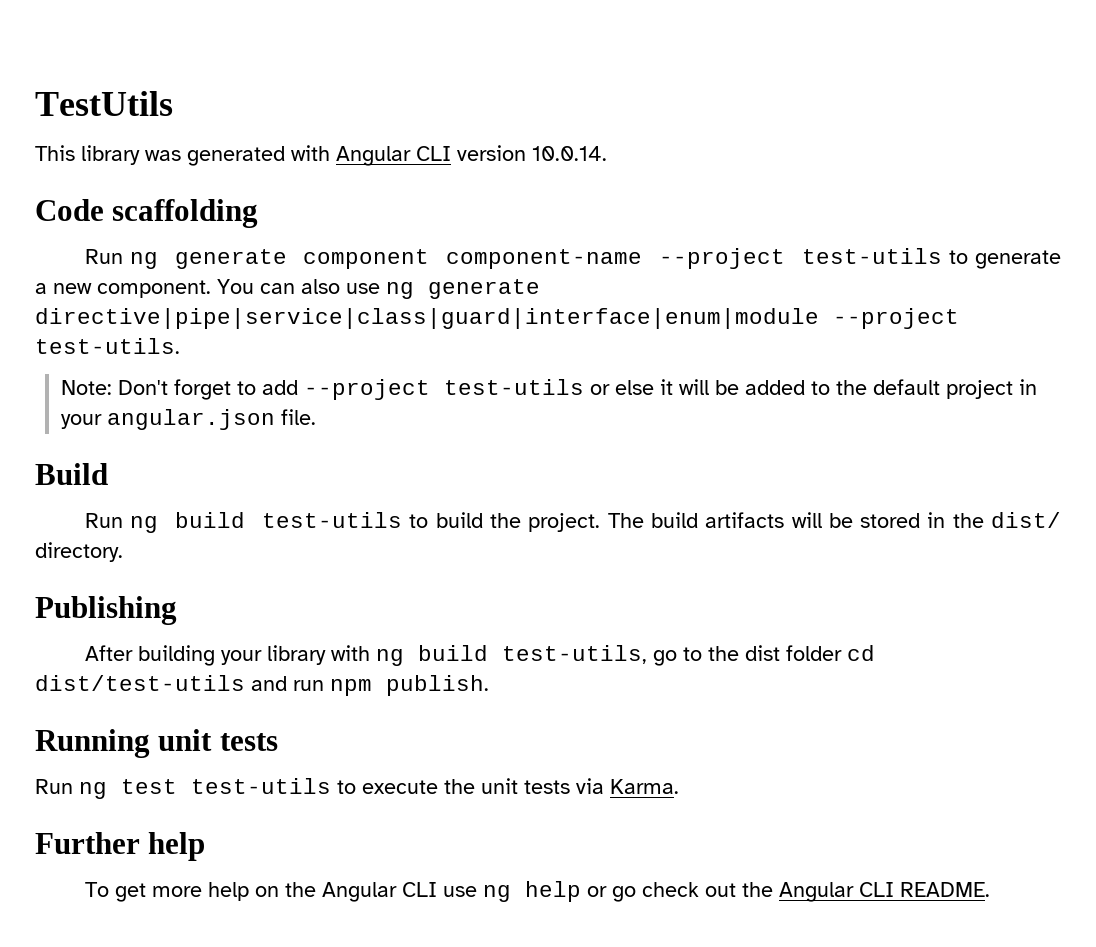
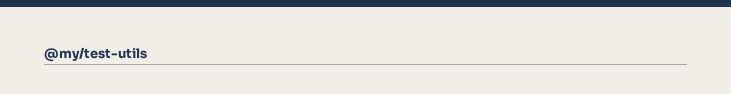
[35,91,173,116] [35,145,607,166] [35,199,259,228] [84,248,1061,269] [35,279,540,299] [35,308,959,329] [35,338,180,354] [60,379,1037,400] [60,409,316,430] [35,463,108,485] [84,512,1062,533] [35,542,123,562] [35,596,177,625] [84,645,875,666] [35,675,489,696] [35,729,278,758] [35,778,679,799] [35,832,206,861] [84,881,990,902] TestUtils // This library was generated with Angular CLI version 10.0.14. // Code scaffolding // Run ng generate component component-name --project test-utils to generate a new component. You can also use ng generate directive|pipe|service|class|guard|interface|enum|module --project test-utils. // Note: Don't forget to add --project test-utils or else it will be added to the default project in your angular.json file. // Build // Run ng build test-utils to build the project. The build artifacts will be stored in the dist/ directory. // Publishing // After building your library with ng build test-utils, go to the dist folder cd dist/test-utils and run npm publish. // Running unit tests // Run ng test test-utils to execute the unit tests via Karma. // Further help // To get more help on the Angular CLI use ng help or go check out the Angular CLI README. -> [44,47,147,62] @my/test-utils

